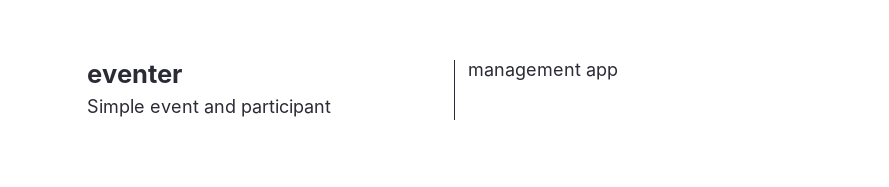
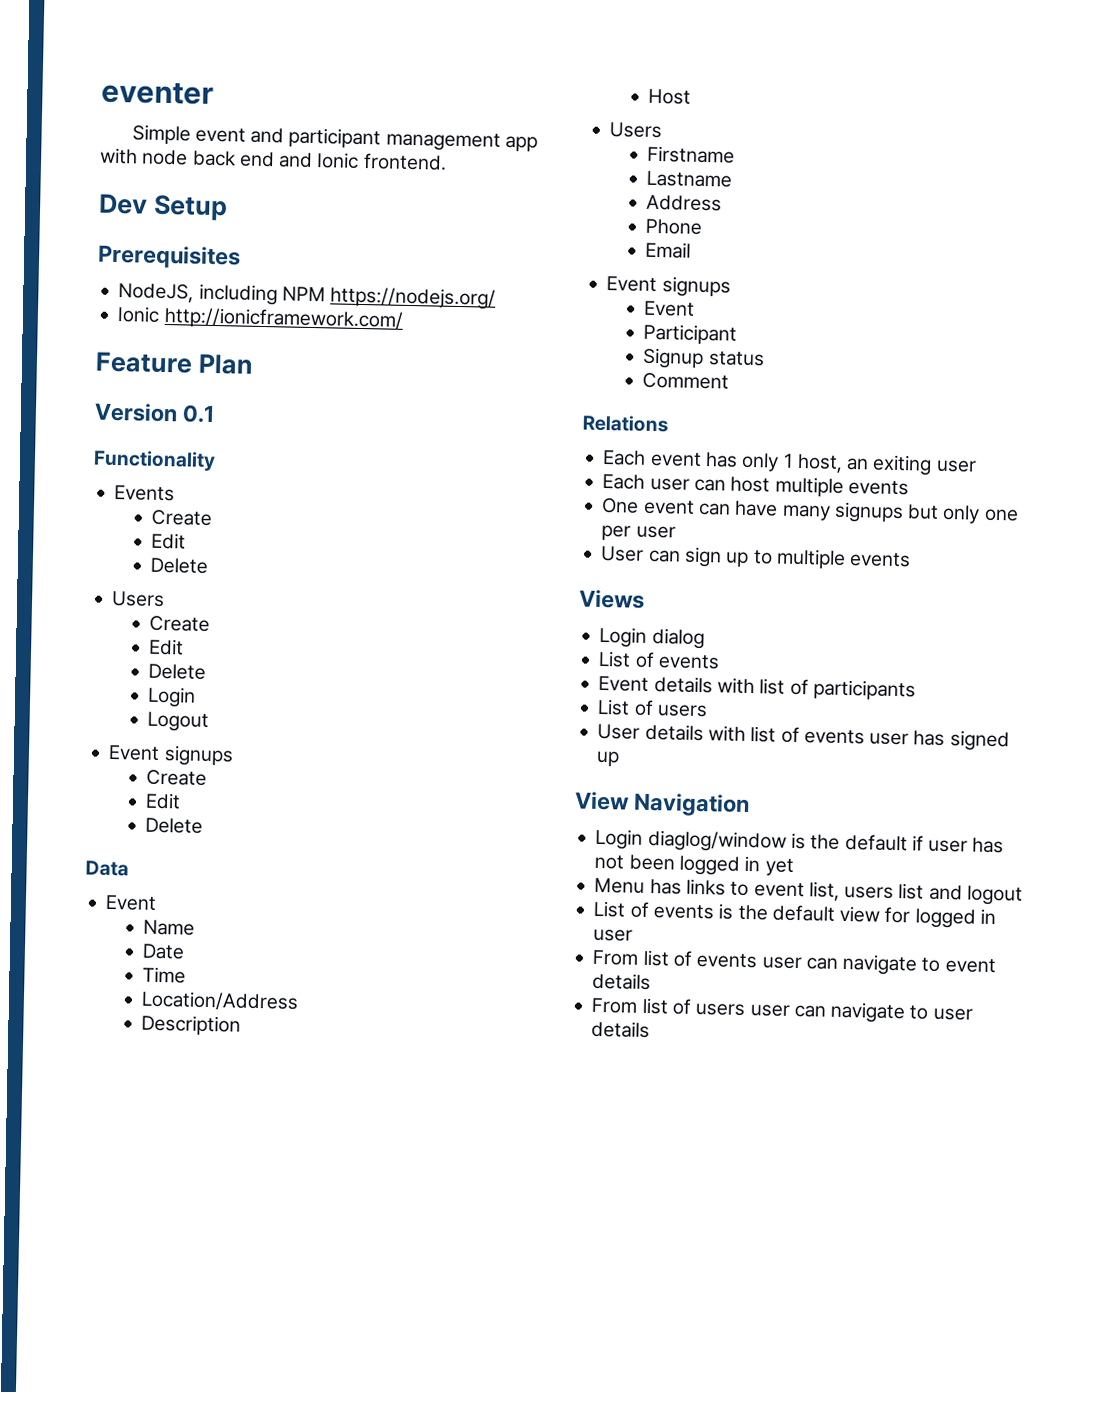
(618, 73) none -> [100,147,447,171] [98,193,229,222] [97,244,241,270] [118,283,497,310] [117,306,404,331] [95,351,255,375] [94,402,217,424] [93,449,216,472] [114,484,176,502] [151,509,213,527] [151,532,187,550] [150,557,209,574] [111,590,166,608] [149,615,211,632] [148,638,185,656] [148,663,207,680] [147,686,197,708] [147,711,210,732] [108,744,234,767] [146,769,208,786] [145,792,182,810] [145,817,204,834] [85,860,129,877] [105,894,158,911] [143,919,196,936] [142,943,186,960] [142,966,187,984] [141,990,300,1012] [141,1014,242,1036] [648,88,692,105] [609,122,663,139] [647,145,736,164] [646,170,733,188] [646,194,723,212] [645,218,703,235] [645,241,692,259] [606,276,731,298] [644,300,696,317] [643,323,738,345] [642,347,765,370] [642,372,730,390] [582,414,669,433] [602,449,977,476] [602,473,909,497] [601,497,1019,524] [601,524,676,541] [600,545,912,569] [579,589,645,609] [599,626,705,650] [598,650,720,670] [598,675,916,701] [597,698,708,718] [597,723,1010,752] [596,750,621,767] [574,791,751,818] [595,828,1005,854] [594,854,794,876] [594,877,1023,906] [593,900,996,929] [593,928,634,942] [592,949,996,976] [592,972,652,991] [591,997,973,1024] [591,1020,651,1039] with node back end and Ionic frontend. // Dev Setup // Prerequisites // NodeJS, including NPM https://nodejs.org/ // Ionic http://ionicframework.com/ // Feature Plan // Version 0.1 // Functionality // Events // Create // Edit // Delete // Users // Create // Edit // Delete // Login // Logout // Event signups // Create // Edit // Delete // Data // Event // Name // Date // Time // Location/Address // Description // Host // Users // Firstname // Lastname // Address // Phone // Email // Event signups // Event // Participant // Signup status // Comment // Relations // Each event has only 1 host, an exiting user // Each user can host multiple events // One event can have many signups but only one per user // User can sign up to multiple events // Views // Login dialog // List of events // Event details with list of participants // List of users // User details with list of events user has signed up // View Navigation // Login diaglog/window is the default if user has not been logged in yet // Menu has links to event list, users list and logout // List of events is the default view for logged in user // From list of events user can navigate to event details // From list of users user can navigate to user details

